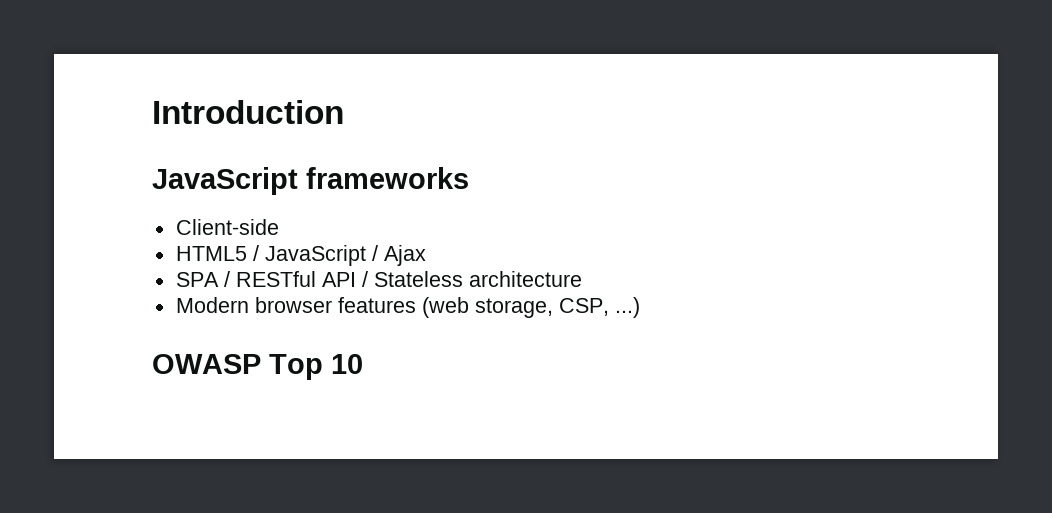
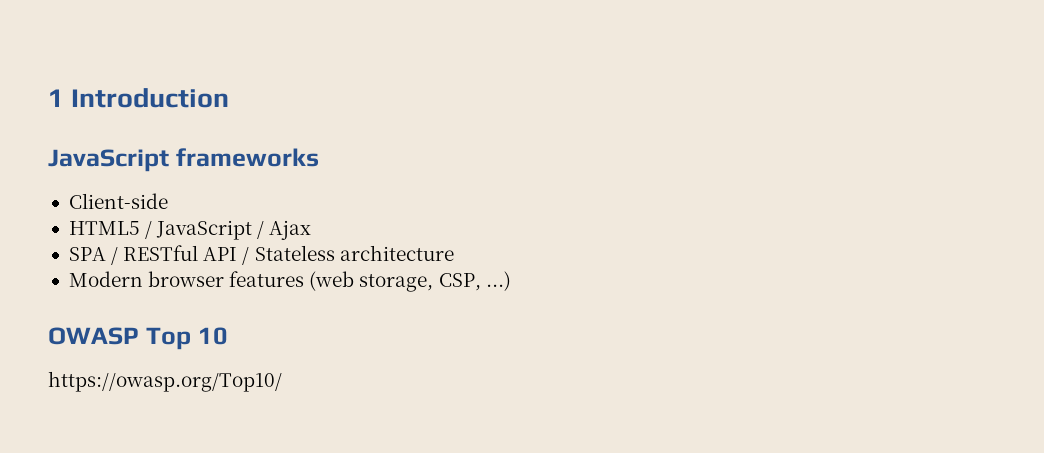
(152, 112) none -> [48,89,64,107] 1
(363, 364) none -> [48,371,282,392] // https://owasp.org/Top10/

